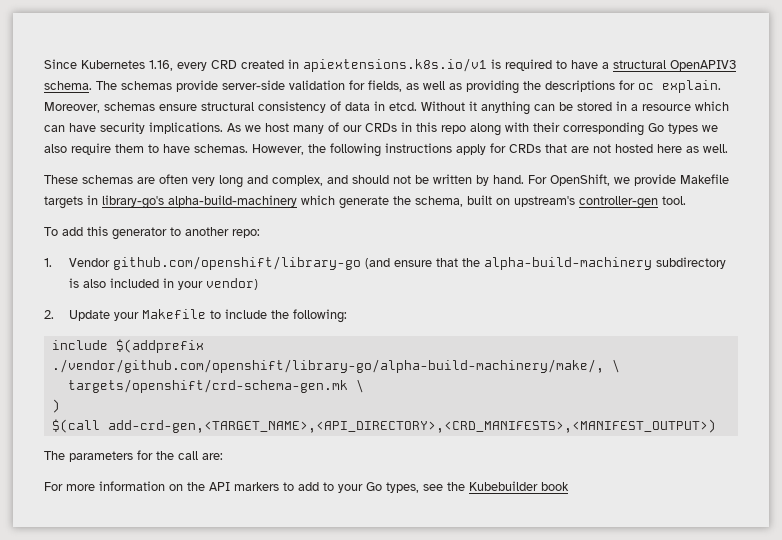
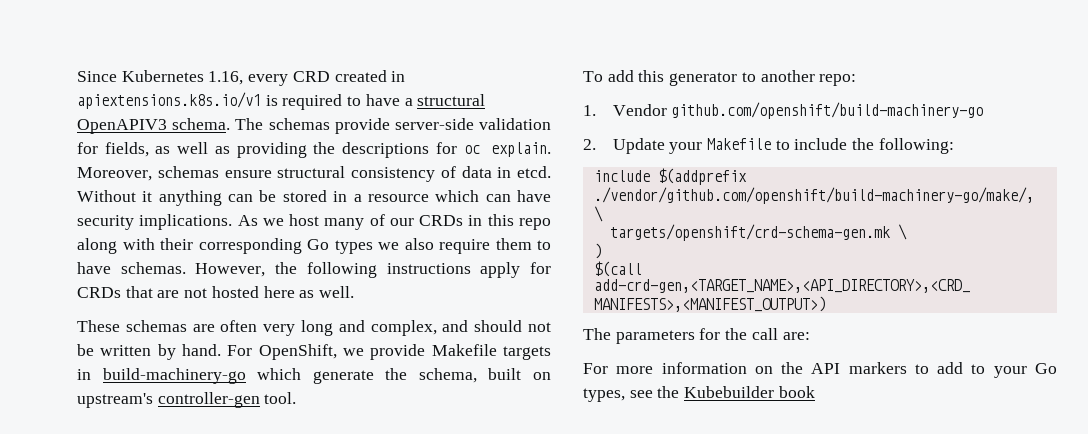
[102,195,297,209] library-go's alpha-build-machinery -> [102,368,246,384] build-machinery-go
[112,256,726,270] [68,278,258,290] github.com/openshift/library-go (and ensure that the alpha-build-machinery subdirectory is also included in your vendor) -> [671,102,984,119] github.com/openshift/build-machinery-go
[51,359,604,373] ./vendor/github.com/openshift/library-go/alpha-build-machinery/make/, -> [593,187,1034,204] ./vendor/github.com/openshift/build-machinery-go/make/,

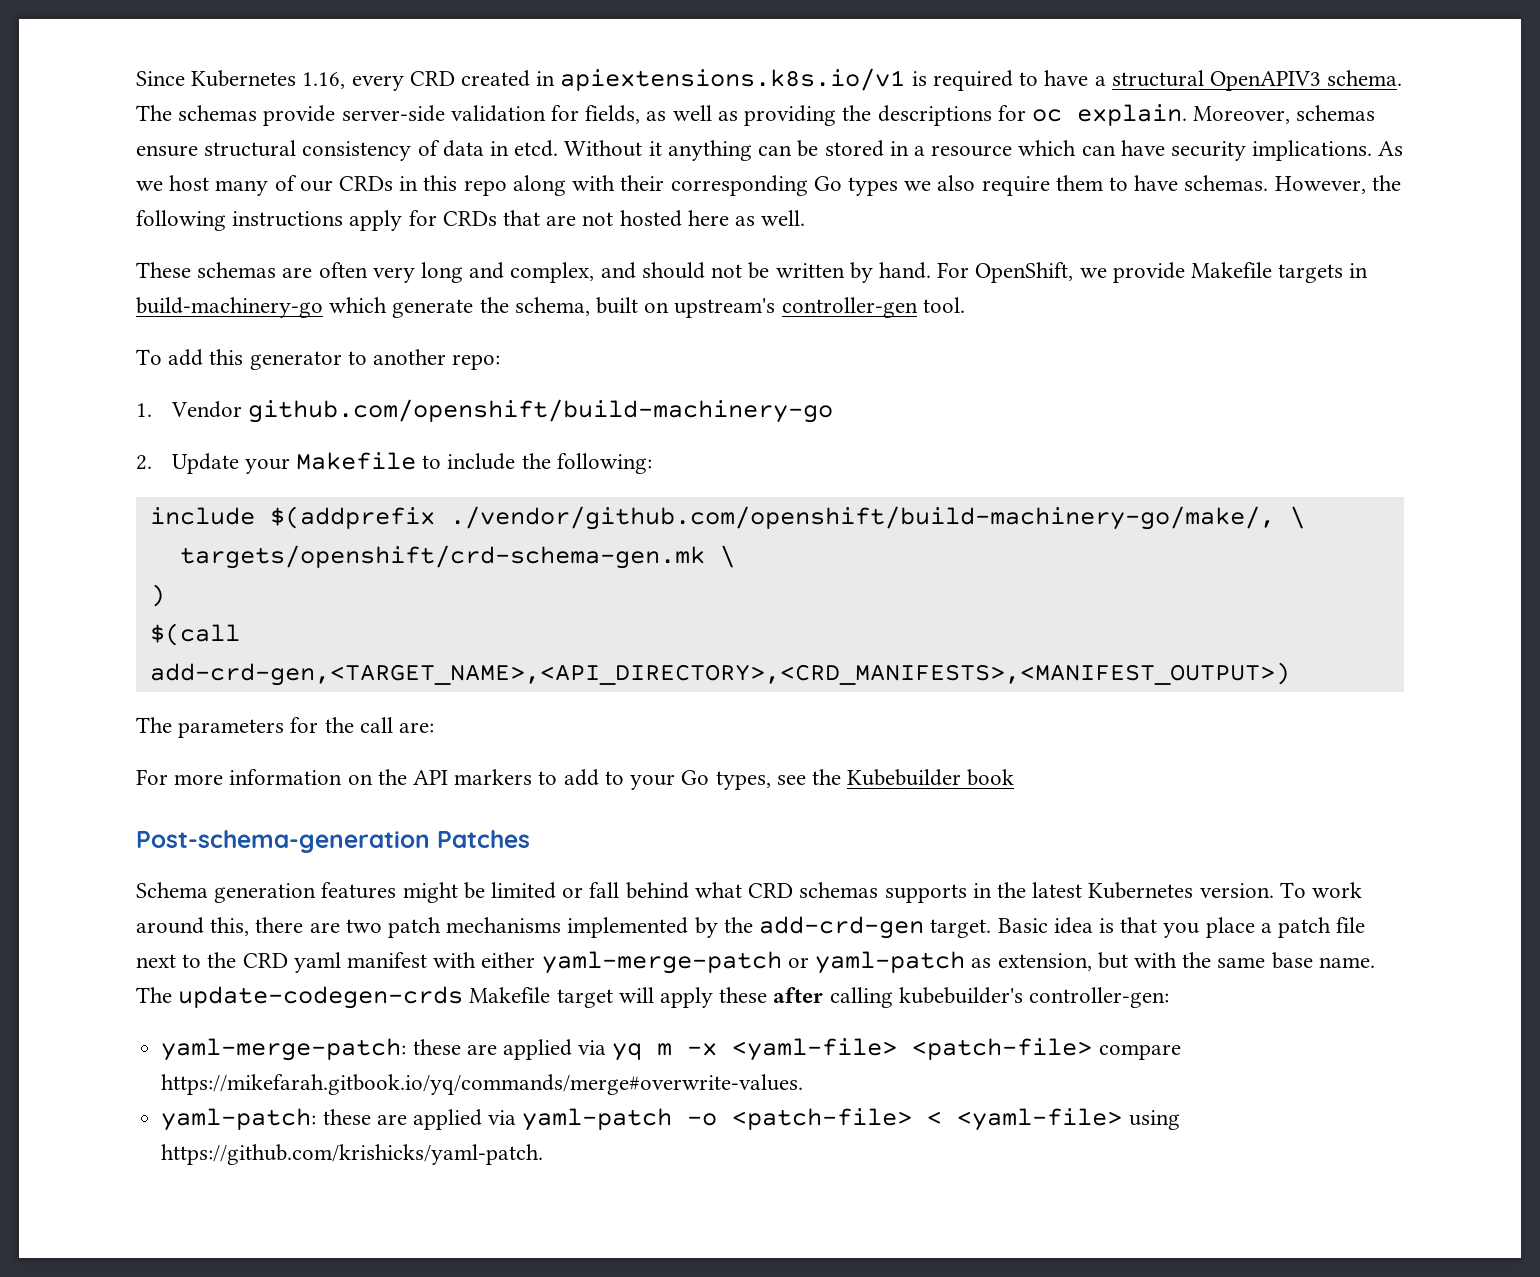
(815, 392) none -> [136,830,530,853] [136,882,1362,903] [136,916,1366,939] [136,951,1375,974] [136,986,1170,1009] [161,1038,1181,1061] [161,1074,804,1095] [161,1108,1180,1131] [161,1144,544,1165] // Post-schema-generation Patches // Schema generation features might be limited or fall behind what CRD schemas supports in the latest Kubernetes version. To work around this, there are two patch mechanisms implemented by the add-crd-gen target. Basic idea is that you place a patch file next to the CRD yaml manifest with either yaml-merge-patch or yaml-patch as extension, but with the same base name. The update-codegen-crds Makefile target will apply these after calling kubebuilder's controller-gen: // yaml-merge-patch: these are applied via yq m -x <yaml-file> <patch-file> compare https://mikefarah.gitbook.io/yq/commands/merge#overwrite-values. // yaml-patch: these are applied via yaml-patch -o <patch-file> < <yaml-file> using https://github.com/krishicks/yaml-patch.

